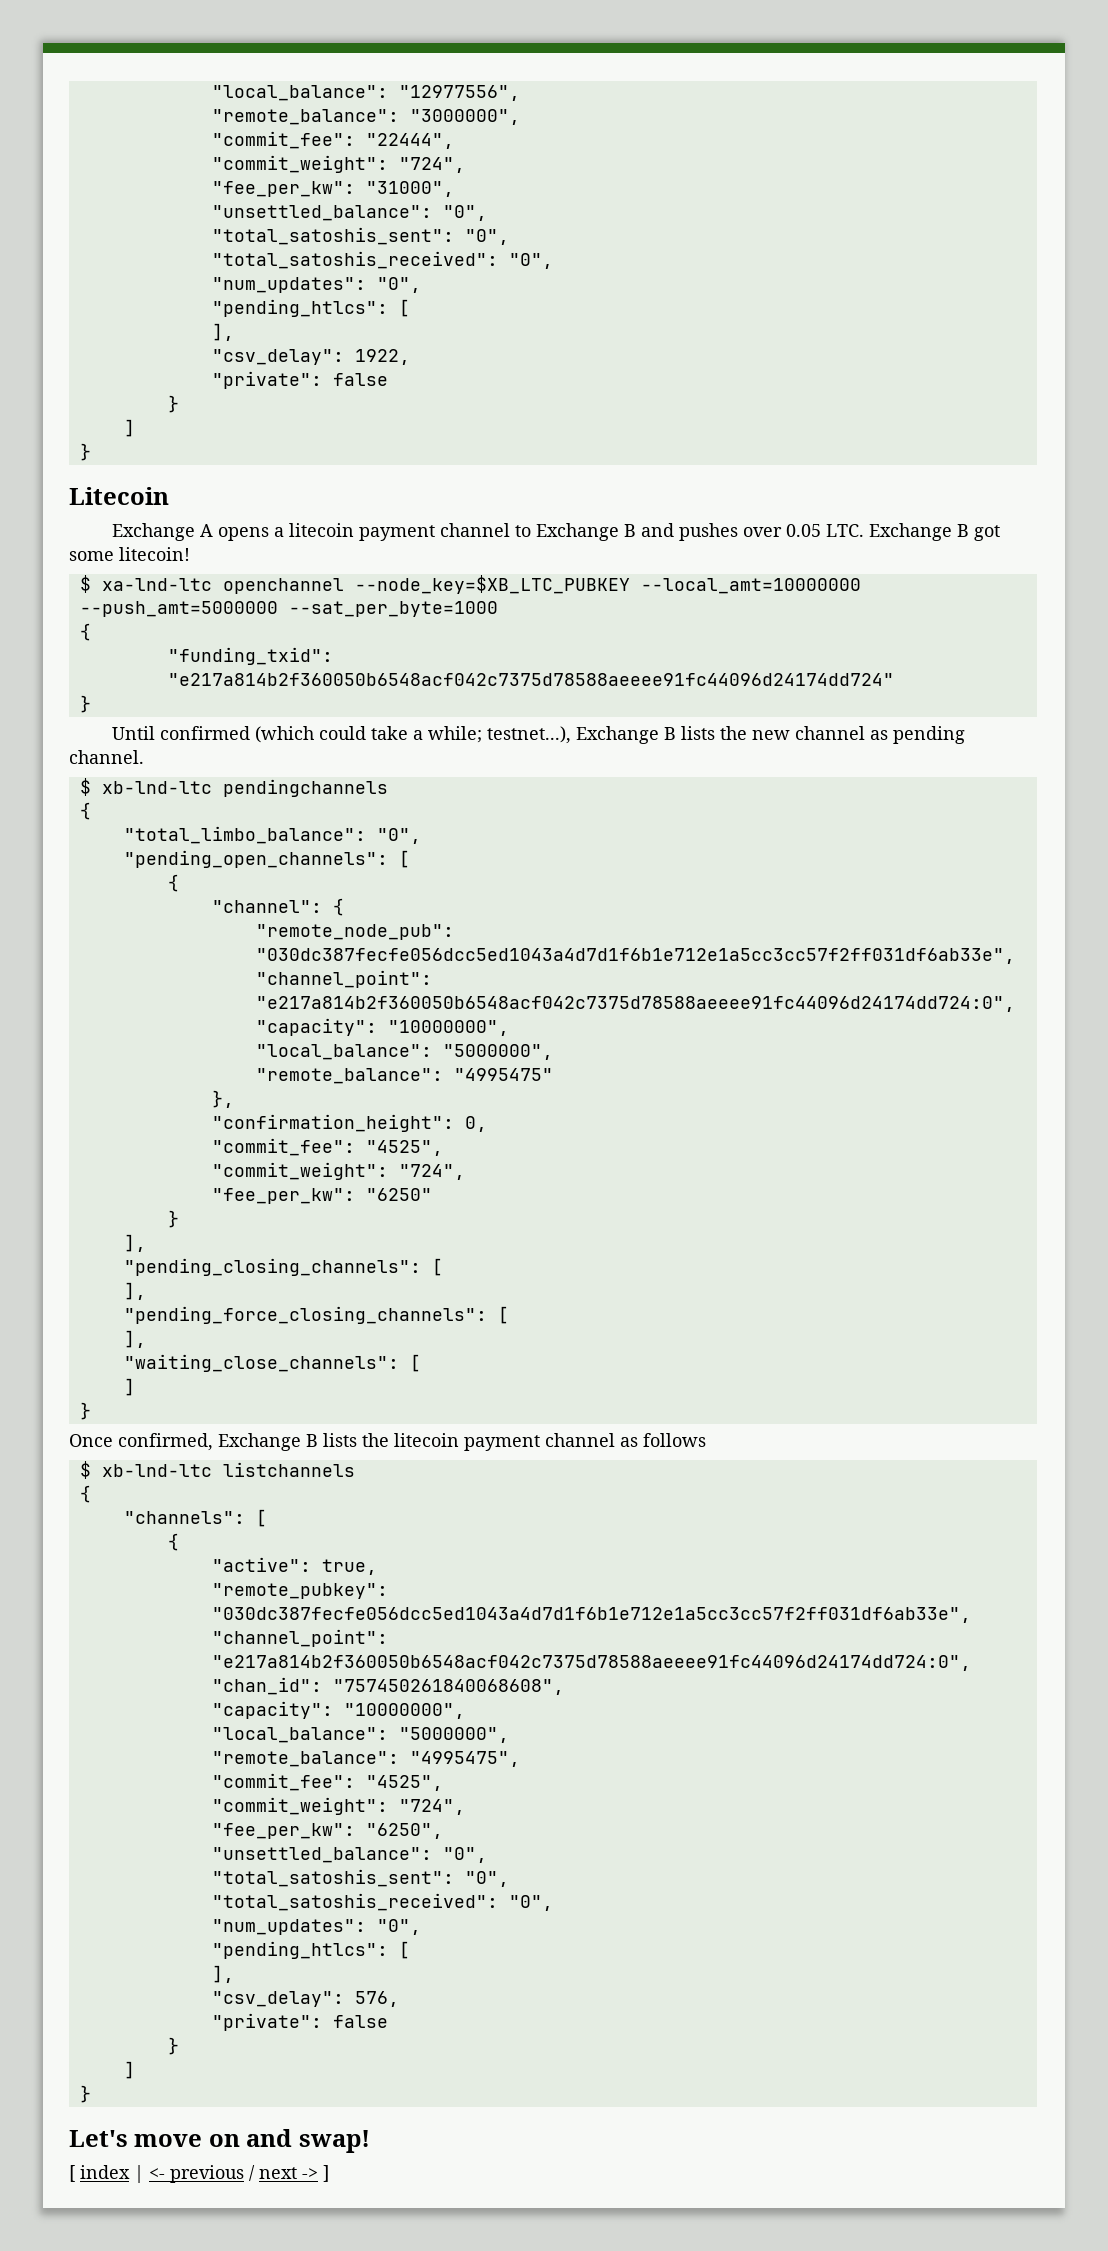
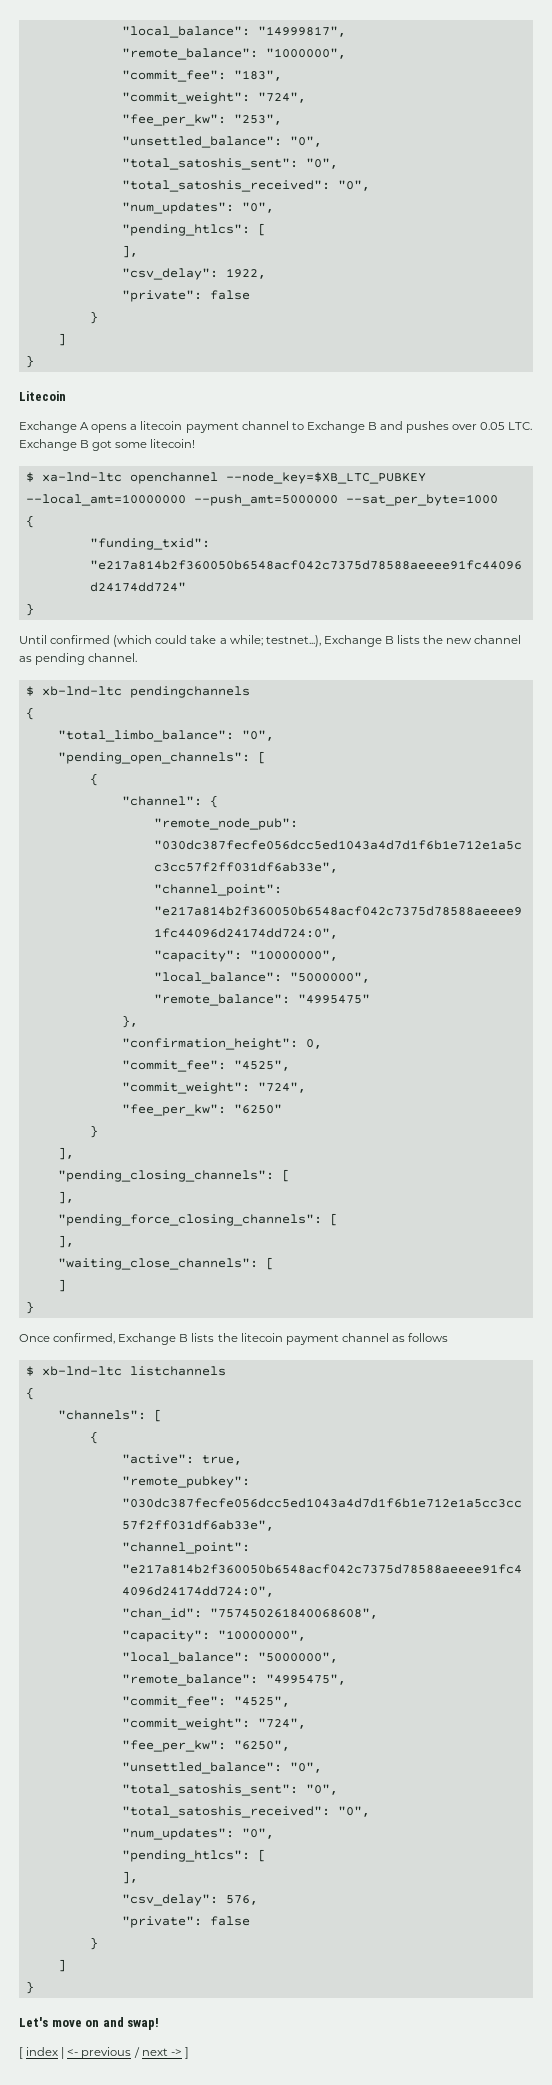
[211,85,520,101] [211,109,520,125] [211,131,454,149] [211,155,465,173] [211,181,454,197] "local_balance": "12977556", // "remote_balance": "3000000", // "commit_fee": "22444", // "commit_weight": "724", // "fee_per_kw": "31000", -> [121,26,346,38] [121,48,346,60] [121,70,282,82] [121,92,306,104] [121,114,282,126] "local_balance": "14999817", // "remote_balance": "1000000", // "commit_fee": "183", // "commit_weight": "724", // "fee_per_kw": "253",

